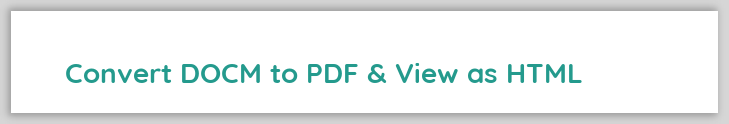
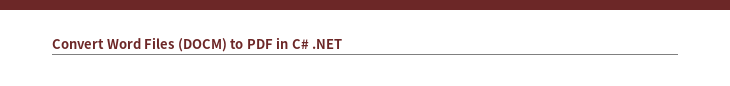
[180,62,583,83] DOCM to PDF & View as HTML -> [106,37,343,52] Word Files (DOCM) to PDF in C# .NET

